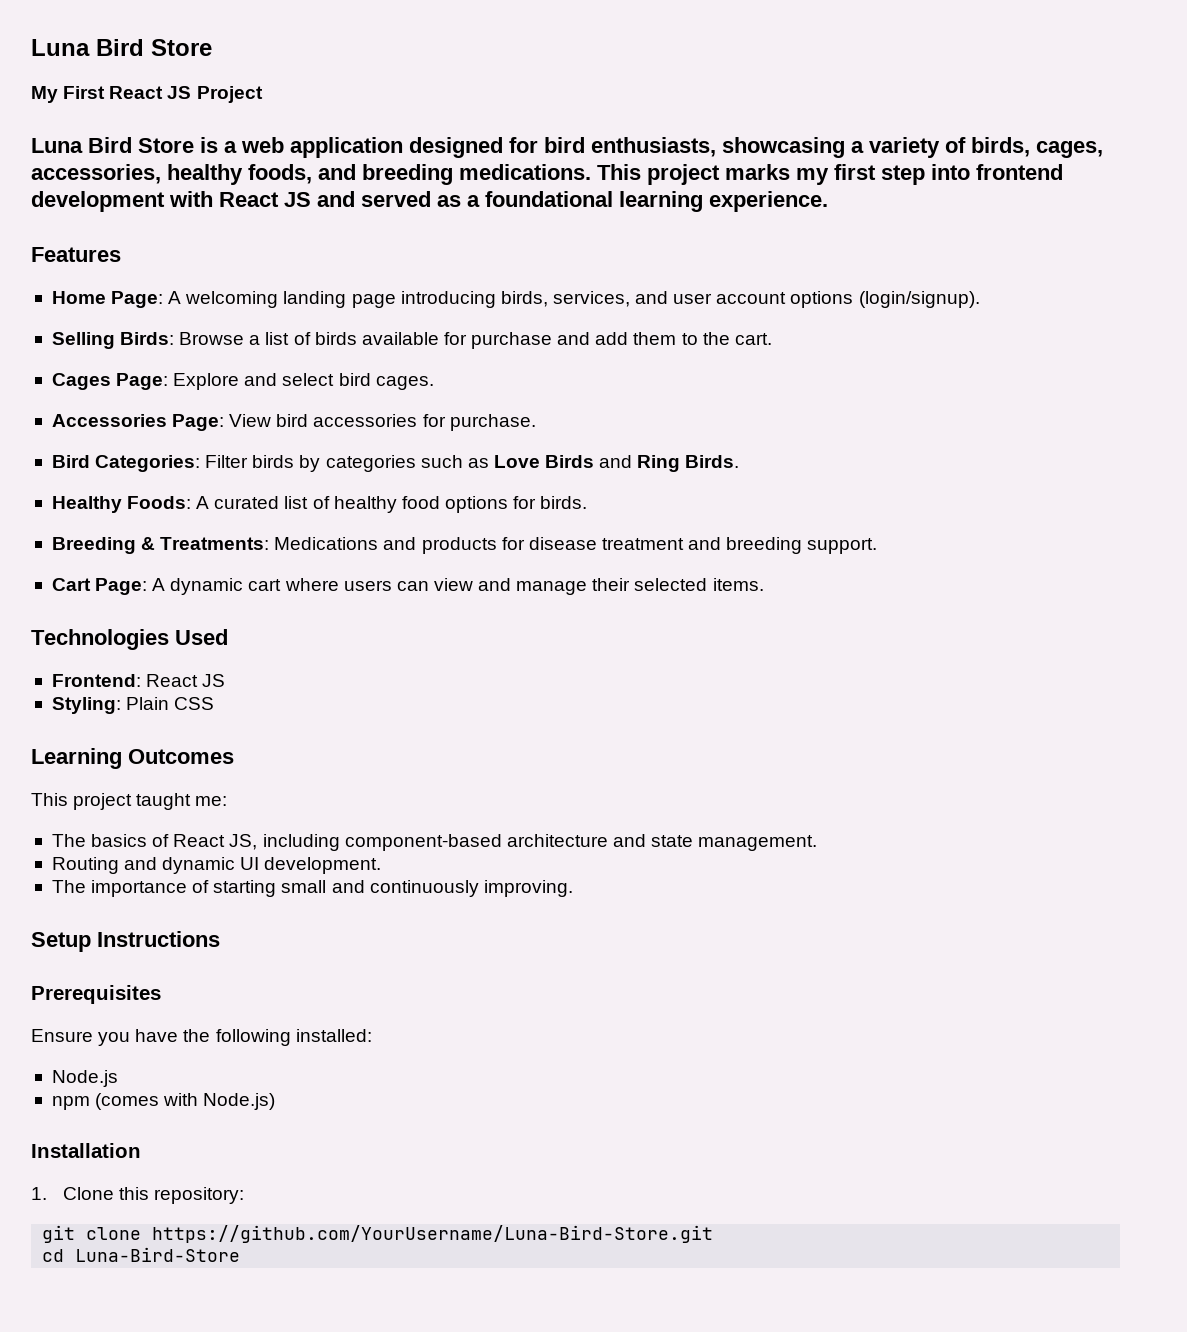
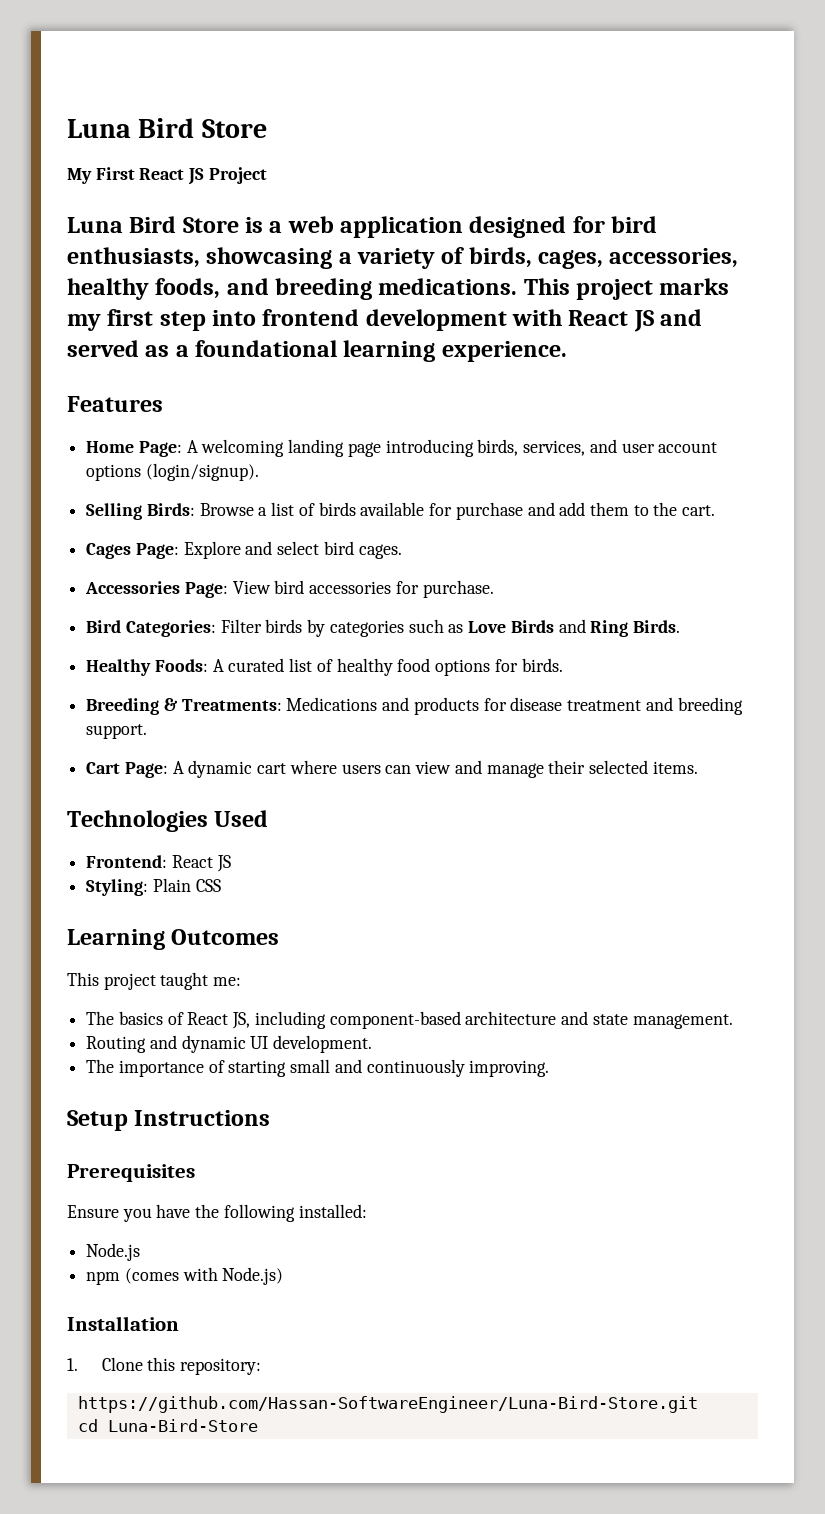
[42,1225,714,1243] git clone https://github.com/YourUsername/Luna-Bird-Store.git -> [77,1396,698,1413] https://github.com/Hassan-SoftwareEngineer/Luna-Bird-Store.git

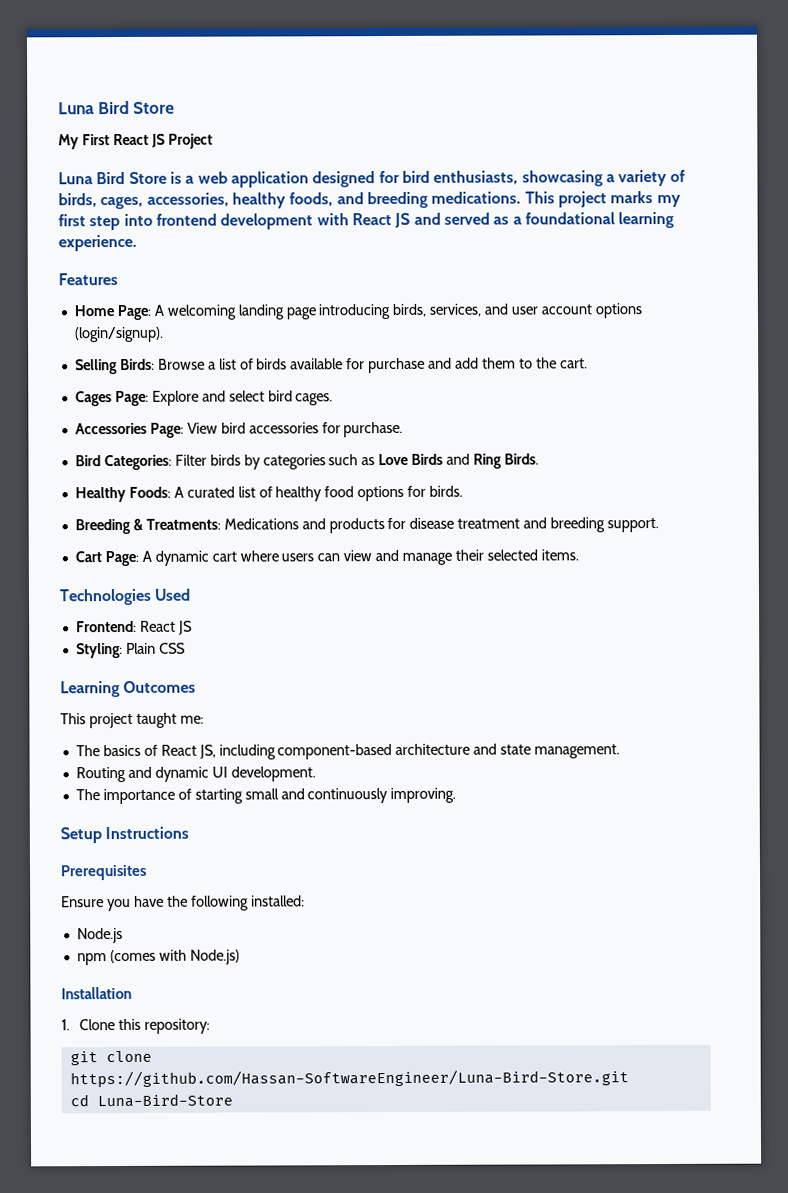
(261, 1366) none -> [69,1050,152,1066] git clone

